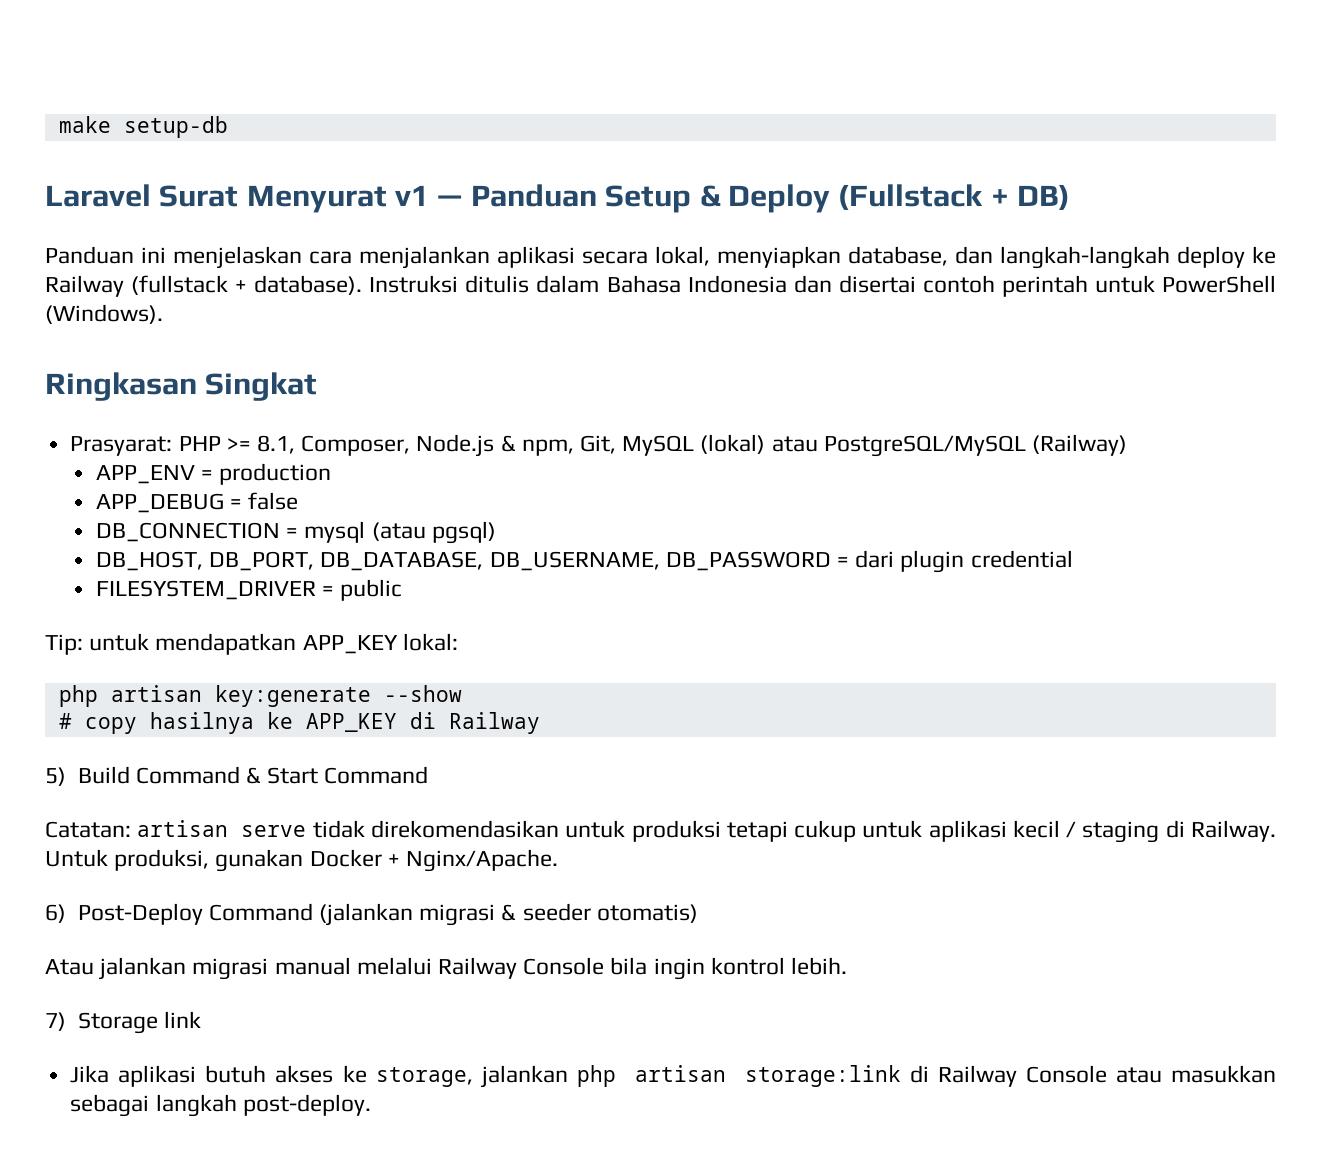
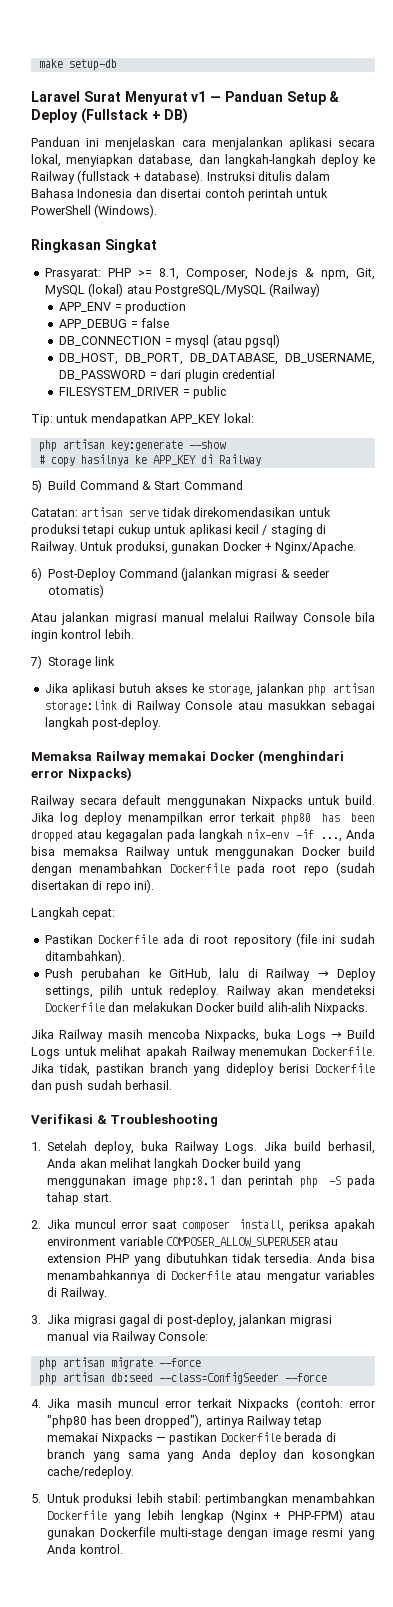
(371, 1105) none -> [31,750,345,764] [31,767,132,781] [31,795,375,808] [31,812,375,825] [31,829,375,842] [31,846,375,859] [31,862,375,876] [31,879,155,893] [31,907,116,920] [44,933,375,947] [44,950,125,964] [44,968,376,981] [44,985,375,998] [44,1002,368,1015] [31,1029,375,1042] [31,1046,375,1059] [31,1063,375,1076] [31,1080,173,1093] [31,1114,219,1127] [31,1141,376,1154] [47,1158,301,1171] [47,1175,376,1188] [46,1192,112,1205] [31,1219,375,1232] [47,1236,339,1247] [47,1253,375,1266] [47,1270,375,1283] [47,1287,107,1300] [31,1314,332,1327] [47,1331,209,1344] [38,1357,201,1370] [38,1372,327,1385] [31,1397,376,1411] [47,1414,322,1428] [47,1432,336,1445] [47,1449,375,1462] [47,1466,135,1479] [31,1493,375,1506] [47,1509,375,1523] [47,1527,375,1540] [47,1544,123,1554] // Memaksa Railway memakai Docker (menghindari error Nixpacks) // Railway secara default menggunakan Nixpacks untuk build. Jika log deploy menampilkan error terkait php80 has been dropped atau kegagalan pada langkah nix-env -if ..., Anda bisa memaksa Railway untuk menggunakan Docker build dengan menambahkan Dockerfile pada root repo (sudah disertakan di repo ini). // Langkah cepat: // Pastikan Dockerfile ada di root repository (file ini sudah ditambahkan). // Push perubahan ke GitHub, lalu di Railway → Deploy settings, pilih untuk redeploy. Railway akan mendeteksi Dockerfile dan melakukan Docker build alih-alih Nixpacks. // Jika Railway masih mencoba Nixpacks, buka Logs → Build Logs untuk melihat apakah Railway menemukan Dockerfile. Jika tidak, pastikan branch yang dideploy berisi Dockerfile dan push sudah berhasil. // Verifikasi & Troubleshooting // 1. Setelah deploy, buka Railway Logs. Jika build berhasil, Anda akan melihat langkah Docker build yang menggunakan image php:8.1 dan perintah php -S pada tahap start. // 2. Jika muncul error saat composer install, periksa apakah environment variable COMPOSER_ALLOW_SUPERUSER atau extension PHP yang dibutuhkan tidak tersedia. Anda bisa menambahkannya di Dockerfile atau mengatur variables di Railway. // 3. Jika migrasi gagal di post-deploy, jalankan migrasi manual via Railway Console: // php artisan migrate --force // php artisan db:seed --class=ConfigSeeder --force // 4. Jika masih muncul error terkait Nixpacks (contoh: error "php80 has been dropped"), artinya Railway tetap memakai Nixpacks — pastikan Dockerfile berada di branch yang sama yang Anda deploy dan kosongkan cache/redeploy. // 5. Untuk produksi lebih stabil: pertimbangkan menambahkan Dockerfile yang lebih lengkap (Nginx + PHP-FPM) atau gunakan Dockerfile multi-stage dengan image resmi yang Anda kontrol.

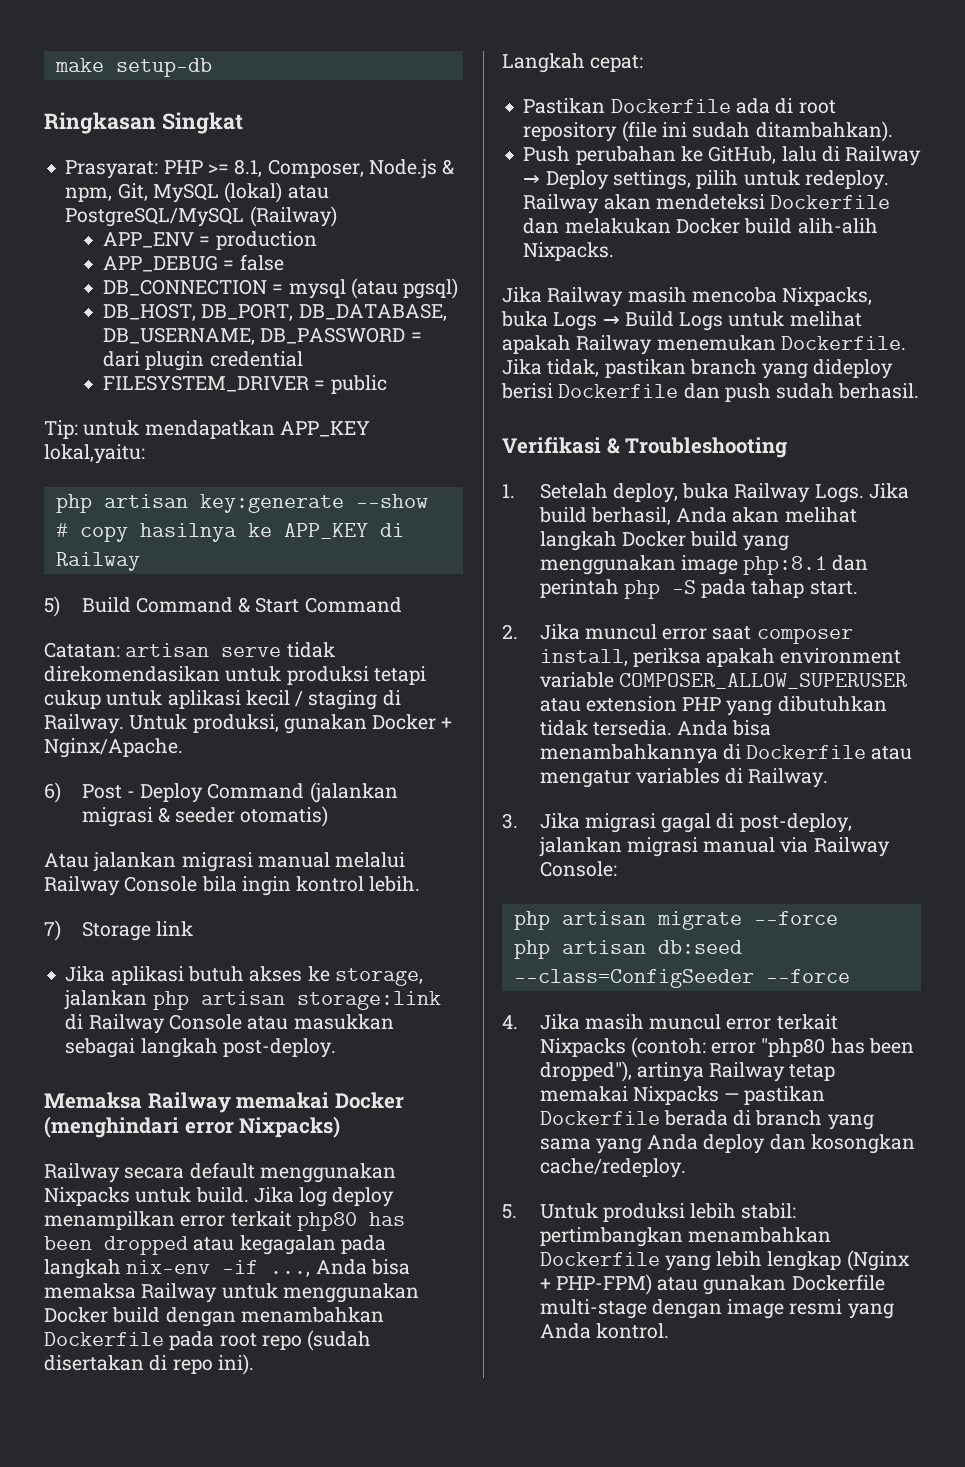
[31,91,340,105] [31,108,189,124] [31,137,375,150] [31,154,375,167] [31,170,331,184] [31,188,329,201] [31,204,158,218] // Laravel Surat Menyurat v1 — Panduan Setup & Deploy (Fullstack + DB) // Panduan ini menjelaskan cara menjalankan aplikasi secara lokal, menyiapkan database, dan langkah-langkah deploy ke Railway (fullstack + database). Instruksi ditulis dalam Bahasa Indonesia dan disertai contoh perintah untuk PowerShell (Windows). -> (212, 67) none
[223,413,254,423] lokal: -> [44,444,145,464] lokal,yaitu:
[48,568,117,581] Post-Deploy -> [81,783,204,803] Post - Deploy

